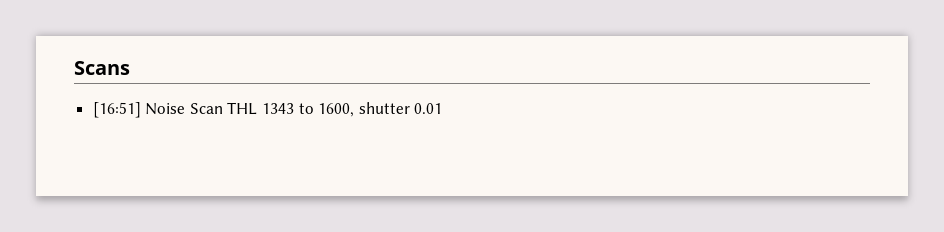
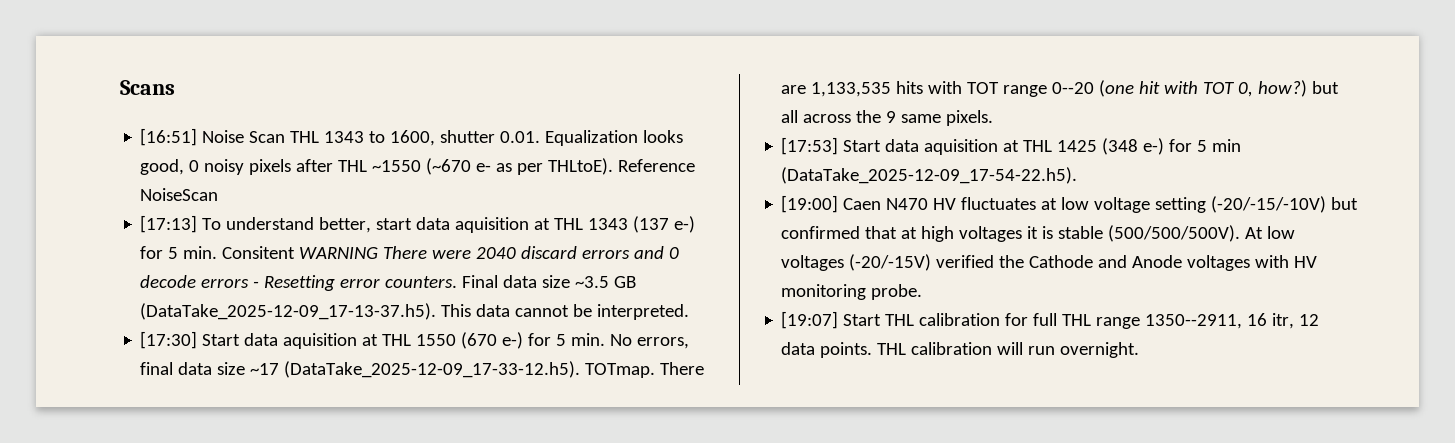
[414,103,443,114] 0.01 -> [500,130,684,146] [140,158,696,175] [140,188,219,201] [140,215,696,233] [140,246,680,259] [140,275,637,291] [140,303,690,320] [140,331,690,349] [140,361,705,378] [781,80,1340,97] [781,110,994,126] [781,137,1242,155] [781,167,1078,184] [781,195,1359,213] [781,225,1296,242] [781,254,1318,271] [781,284,923,300] [781,311,1320,329] [781,342,1140,358] 0.01. Equalization looks good, 0 noisy pixels after THL ~1550 (~670 e- as per THLtoE). Reference NoiseScan // [17:13] To understand better, start data aquisition at THL 1343 (137 e-) for 5 min. Consitent WARNING There were 2040 discard errors and 0 decode errors - Resetting error counters. Final data size ~3.5 GB (DataTake_2025-12-09_17-13-37.h5). This data cannot be interpreted. // [17:30] Start data aquisition at THL 1550 (670 e-) for 5 min. No errors, final data size ~17 (DataTake_2025-12-09_17-33-12.h5). TOTmap. There are 1,133,535 hits with TOT range 0--20 (one hit with TOT 0, how?) but all across the 9 same pixels. // [17:53] Start data aquisition at THL 1425 (348 e-) for 5 min (DataTake_2025-12-09_17-54-22.h5). // [19:00] Caen N470 HV fluctuates at low voltage setting (-20/-15/-10V) but confirmed that at high voltages it is stable (500/500/500V). At low voltages (-20/-15V) verified the Cathode and Anode voltages with HV monitoring probe. // [19:07] Start THL calibration for full THL range 1350--2911, 16 itr, 12 data points. THL calibration will run overnight.

